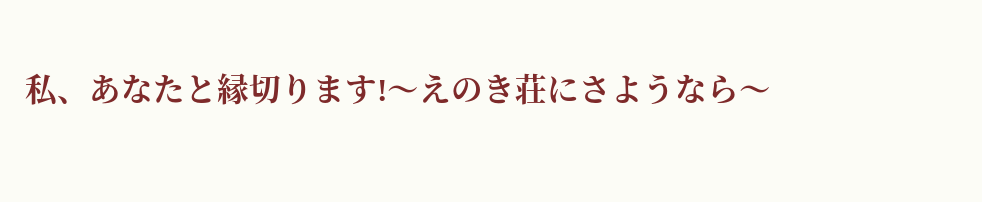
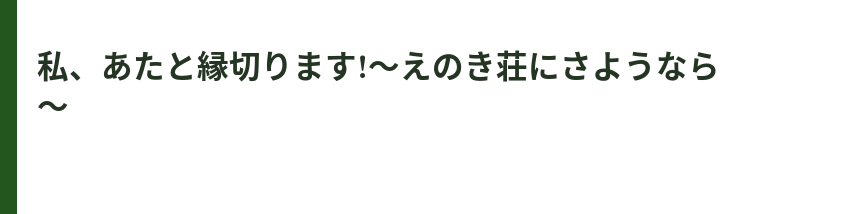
[121,74,153,103] な -> (133, 66) none

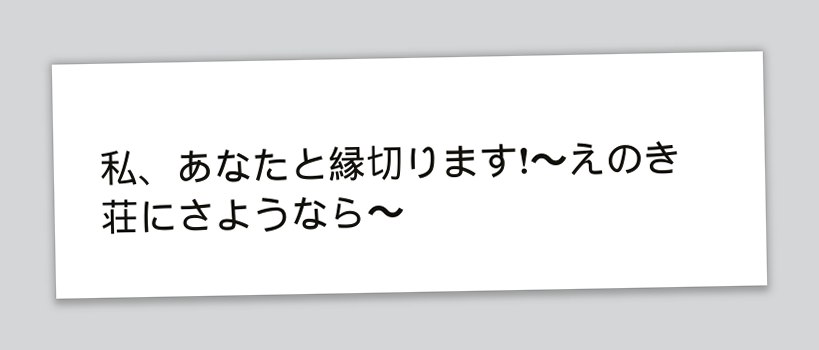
(133, 66) none -> [213,148,253,183] な

